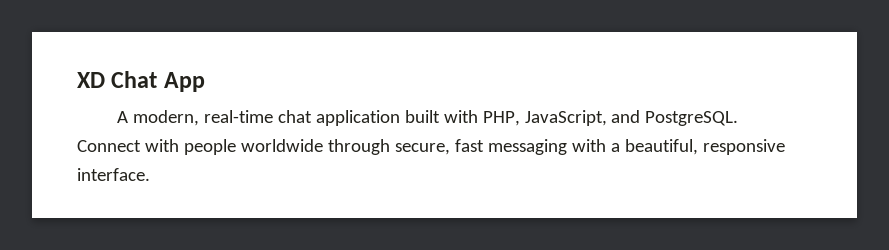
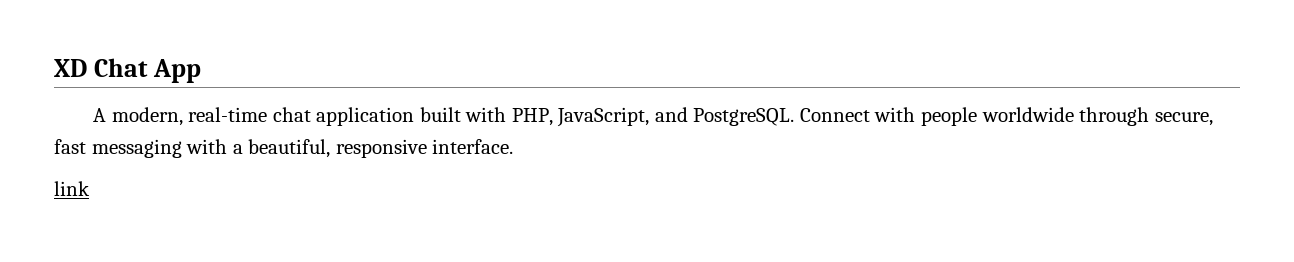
(150, 174) none -> [54,181,90,196] // link

